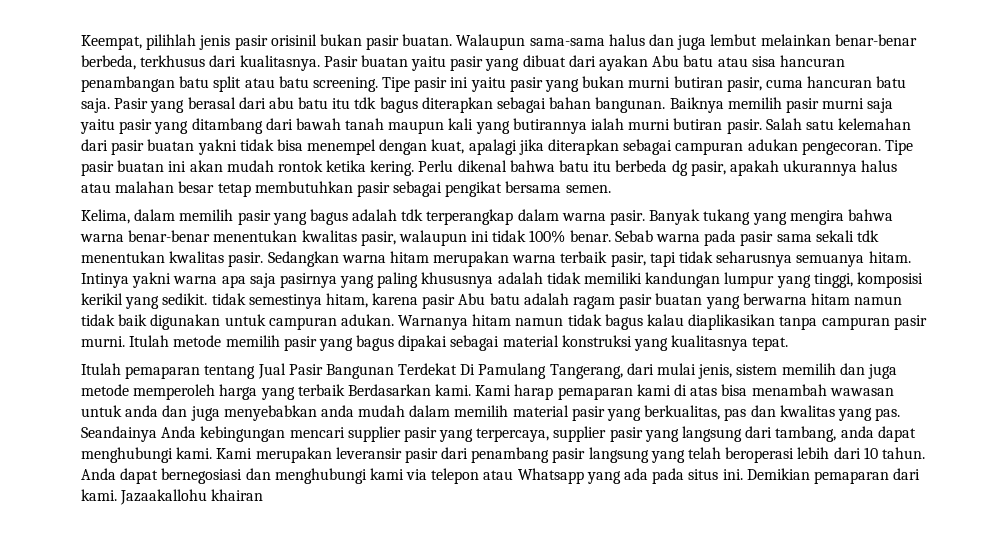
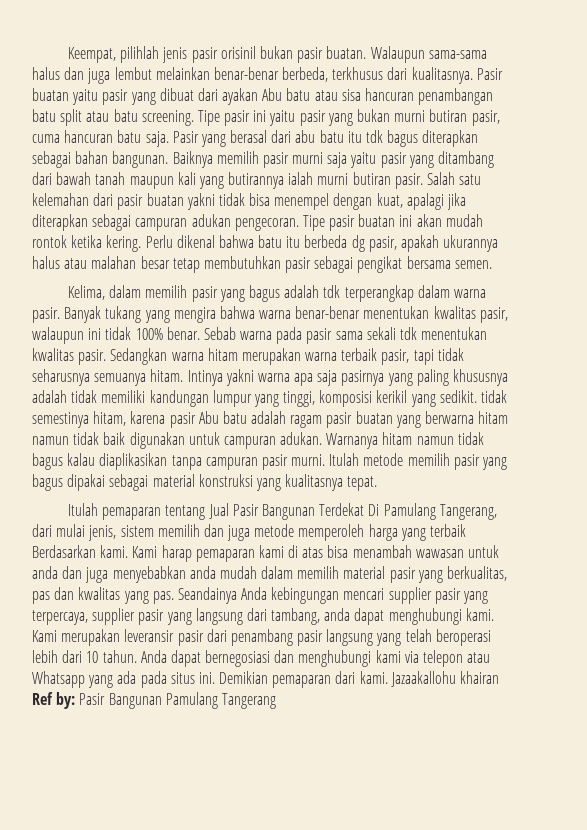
(264, 495) none -> [32,692,276,709] Ref by: Pasir Bangunan Pamulang Tangerang

